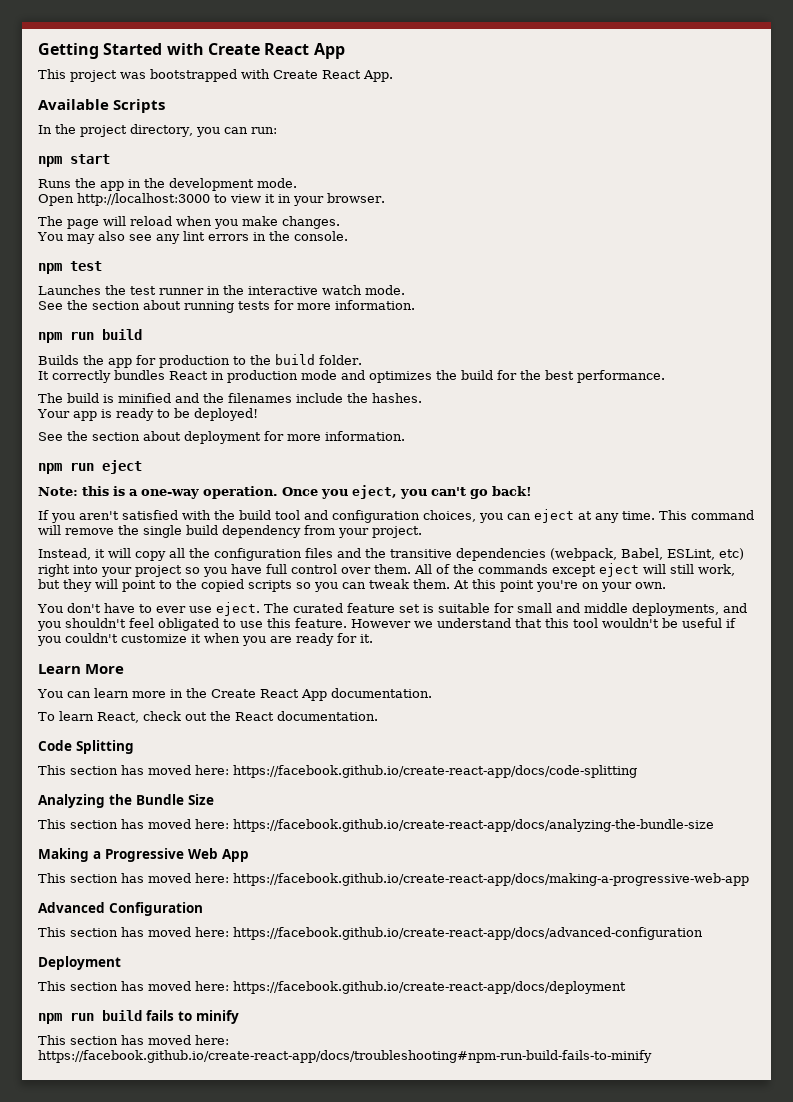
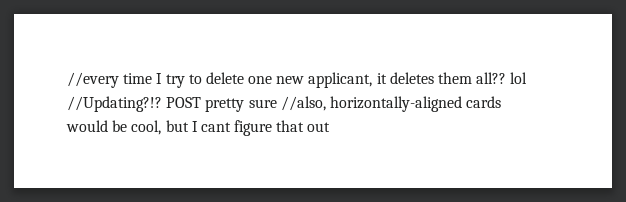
[38,43,345,59] [38,69,393,82] [38,99,166,113] [38,124,277,137] [38,154,110,167] [38,178,297,191] [38,193,385,206] [38,216,340,229] [37,231,348,244] [38,261,102,274] [38,285,405,295] [38,300,415,313] [38,329,142,343] [38,354,362,368] [38,370,665,383] [38,393,422,403] [37,408,258,421] [38,431,405,444] [38,460,142,474] [38,485,532,499] [38,509,754,523] [38,525,422,538] [38,548,744,561] [38,563,735,577] [38,579,666,592] [37,602,747,616] [37,618,736,631] [37,633,373,646] [38,664,125,674] [37,688,432,701] [38,711,378,723] [38,740,134,754] [38,765,637,778] [38,794,214,808] [38,819,714,832] [38,848,249,862] [38,873,749,886] [38,902,203,916] [38,927,703,940] [38,956,121,970] [38,981,626,994] [38,1010,239,1024] [38,1035,229,1045] [38,1050,652,1063] Getting Started with Create React App // This project was bootstrapped with Create React App. // Available Scripts // In the project directory, you can run: // npm start // Runs the app in the development mode. // Open http://localhost:3000 to view it in your browser. // The page will reload when you make changes. // You may also see any lint errors in the console. // npm test // Launches the test runner in the interactive watch mode. // See the section about running tests for more information. // npm run build // Builds the app for production to the build folder. // It correctly bundles React in production mode and optimizes the build for the best performance. // The build is minified and the filenames include the hashes. // Your app is ready to be deployed! // See the section about deployment for more information. // npm run eject // Note: this is a one-way operation. Once you eject, you can't go back! // If you aren't satisfied with the build tool and configuration choices, you can eject at any time. This command will remove the single build dependency from your project. // Instead, it will copy all the configuration files and the transitive dependencies (webpack, Babel, ESLint, etc) right into your project so you have full control over them. All of the commands except eject will still work, but they will point to the copied scripts so you can tweak them. At this point you're on your own. // You don't have to ever use eject. The curated feature set is suitable for small and middle deployments, and you shouldn't feel obligated to use this feature. However we understand that this tool wouldn't be useful if you couldn't customize it when you are ready for it. // Learn More // You can learn more in the Create React App documentation. // To learn React, check out the React documentation. // Code Splitting // This section has moved here: https://facebook.github.io/create-react-app/docs/code-splitting // Analyzing the Bundle Size // This section has moved here: https://facebook.github.io/create-react-app/docs/analyzing-the-bundle-size // Making a Progressive Web App // This section has moved here: https://facebook.github.io/create-react-app/docs/making-a-progressive-web-app // Advanced Configuration // This section has moved here: https://facebook.github.io/create-react-app/docs/advanced-configuration // Deployment // This section has moved here: https://facebook.github.io/create-react-app/docs/deployment // npm run build fails to minify // This section has moved here: https://facebook.github.io/create-react-app/docs/troubleshooting#npm-run-build-fails-to-minify -> [67,72,528,88] [67,96,502,112] [66,120,331,136] //every time I try to delete one new applicant, it deletes them all?? lol //Updating?!? POST pretty sure //also, horizontally-aligned cards would be cool, but I cant figure that out

